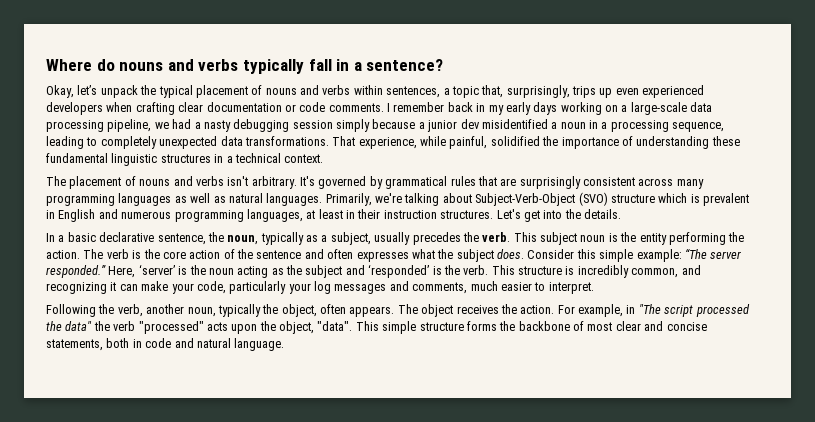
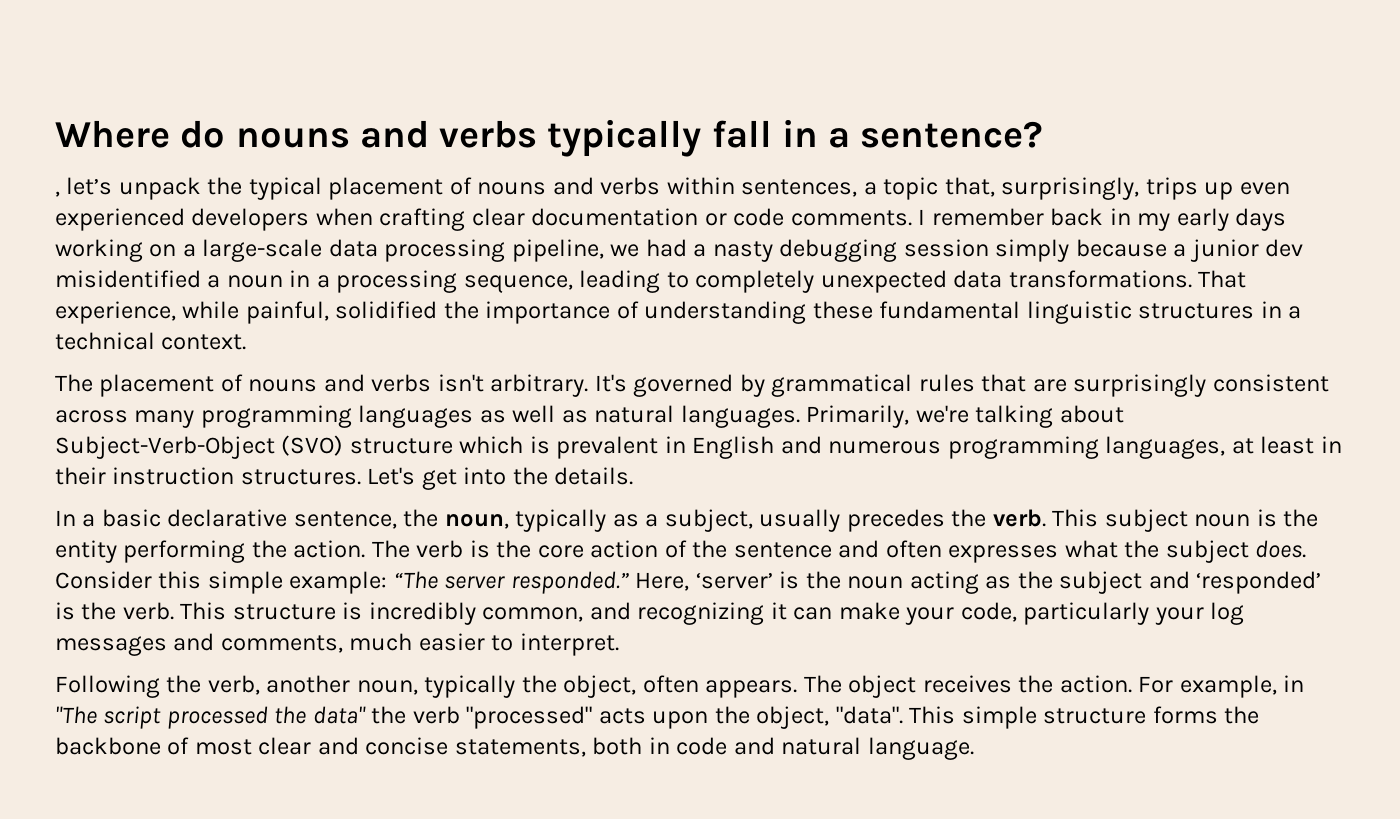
[46,85,74,98] Okay, -> [55,191,60,197] ,

